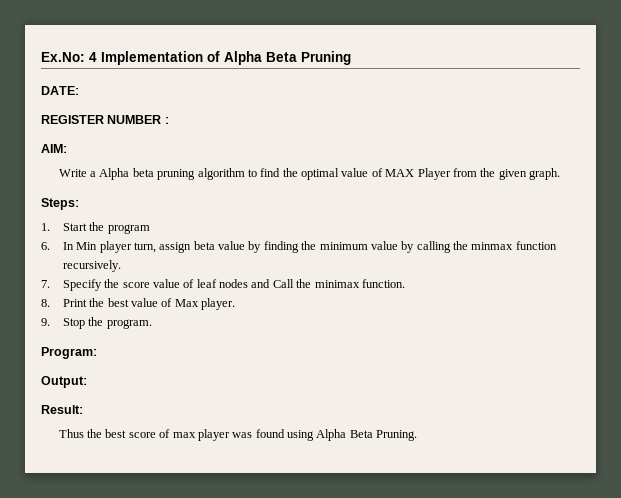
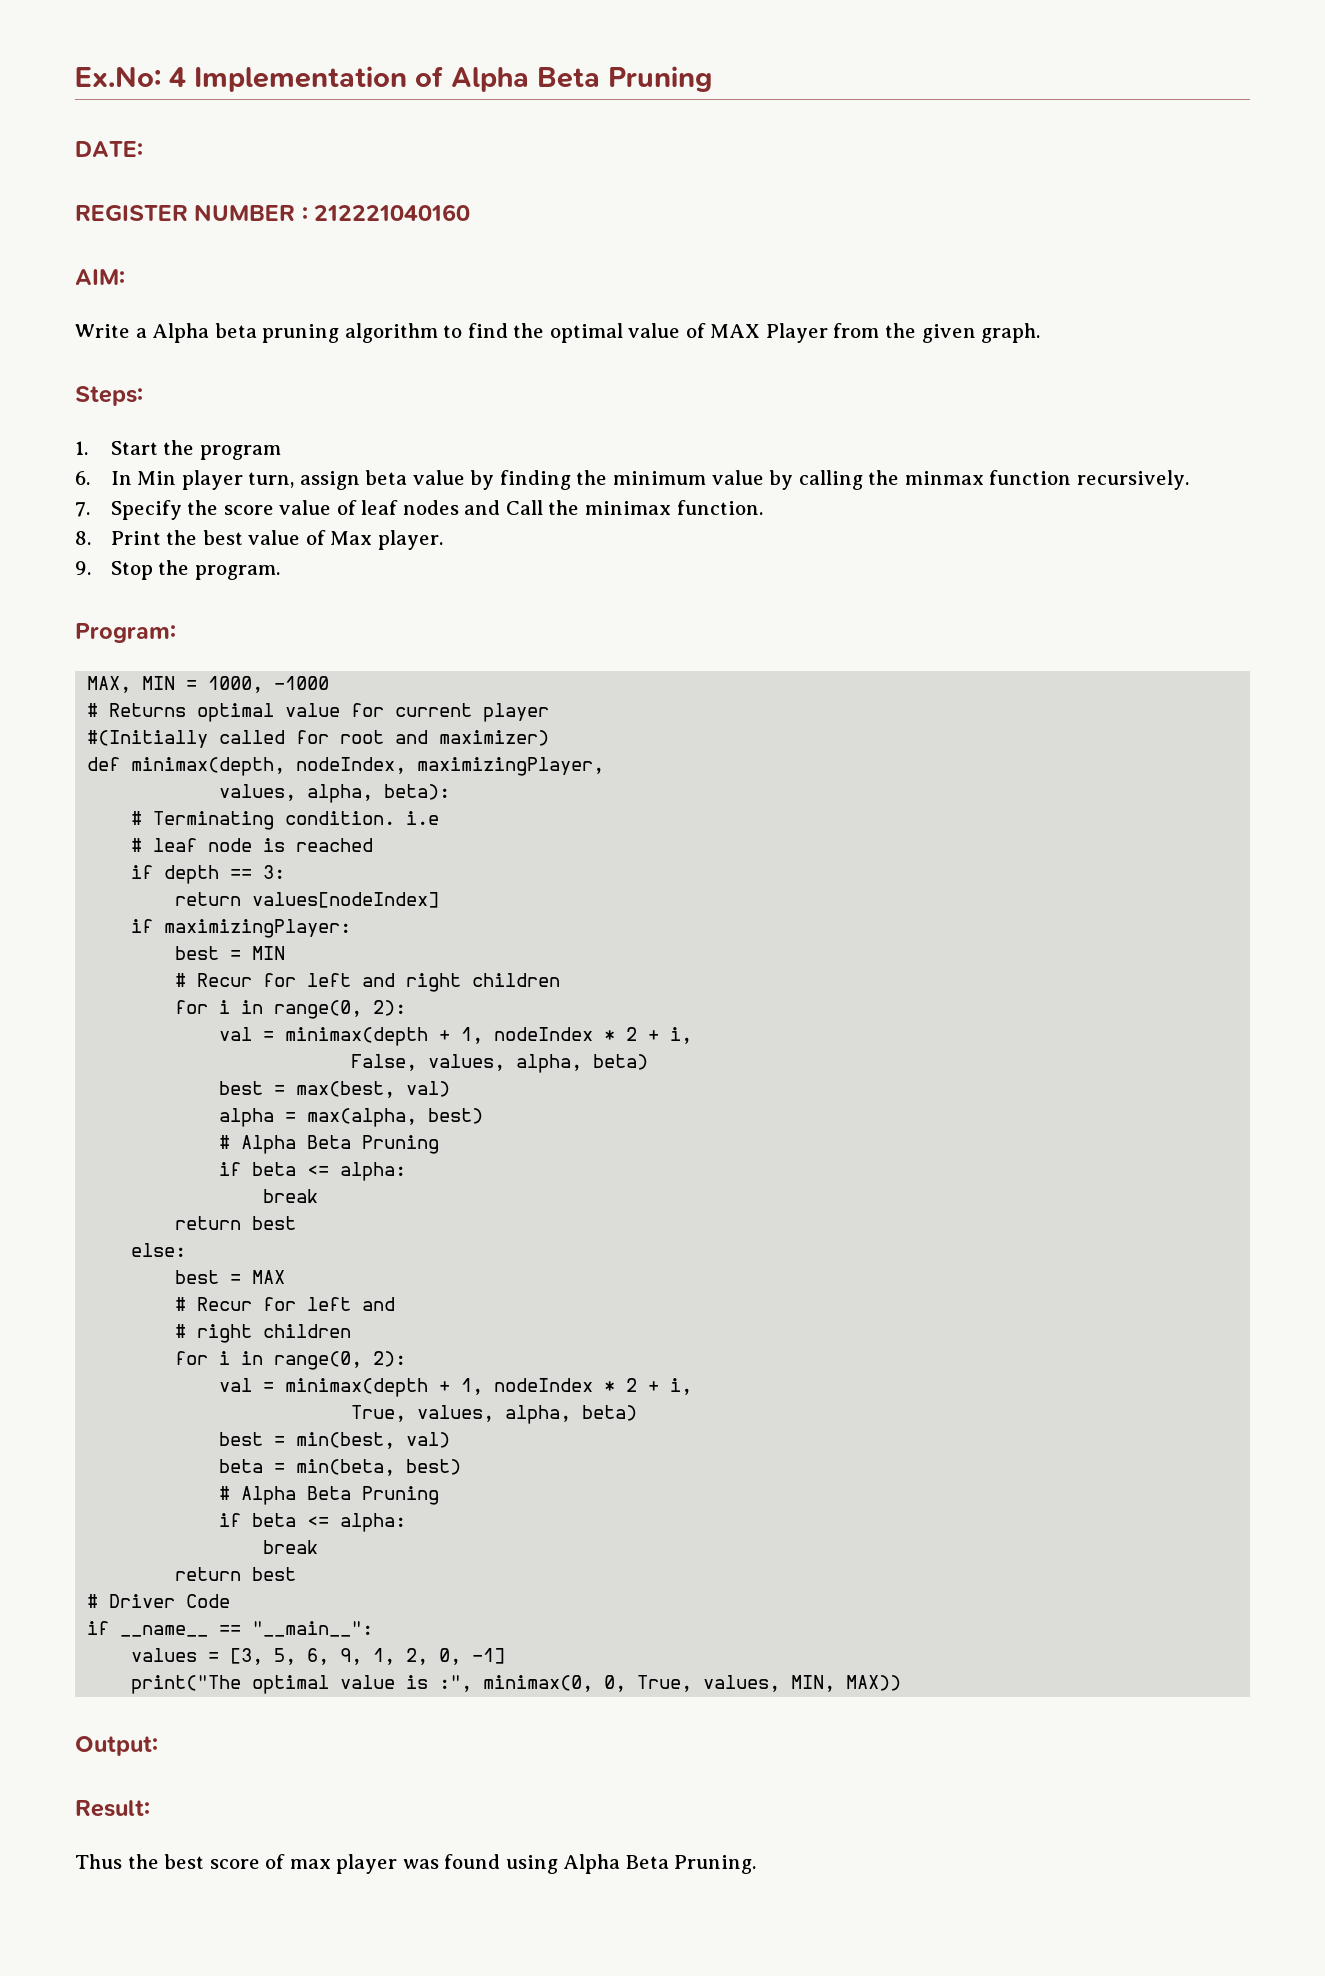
(169, 120) none -> [314,204,471,221] 212221040160
(97, 353) none -> [87,676,330,693] [87,703,550,722] [87,730,550,748] [87,757,605,776] [219,784,451,803] [131,811,440,830] [131,838,374,852] [131,865,286,884] [175,892,440,908] [131,919,352,938] [175,946,286,960] [175,973,561,992] [175,1000,407,1019] [219,1027,693,1046] [351,1054,649,1073] [219,1081,451,1098] [219,1108,484,1127] [219,1135,440,1154] [219,1162,407,1181] [263,1189,319,1203] [175,1216,297,1230] [131,1243,187,1257] [175,1270,286,1284] [175,1297,396,1311] [175,1324,352,1343] [175,1351,407,1370] [219,1378,693,1397] [351,1405,638,1424] [219,1432,451,1449] [219,1459,462,1476] [219,1486,440,1505] [219,1513,407,1532] [263,1540,319,1554] [175,1567,297,1581] [87,1594,231,1608] [87,1621,374,1637] [131,1648,506,1665] [131,1675,902,1694] // MAX, MIN = 1000, -1000 // # Returns optimal value for current player // #(Initially called for root and maximizer) // def minimax(depth, nodeIndex, maximizingPlayer, // values, alpha, beta): // # Terminating condition. i.e // # leaf node is reached // if depth == 3: // return values[nodeIndex] // if maximizingPlayer: // best = MIN // # Recur for left and right children // for i in range(0, 2): // val = minimax(depth + 1, nodeIndex * 2 + i, // False, values, alpha, beta) // best = max(best, val) // alpha = max(alpha, best) // # Alpha Beta Pruning // if beta <= alpha: // break // return best // else: // best = MAX // # Recur for left and // # right children // for i in range(0, 2): // val = minimax(depth + 1, nodeIndex * 2 + i, // True, values, alpha, beta) // best = min(best, val) // beta = min(beta, best) // # Alpha Beta Pruning // if beta <= alpha: // break // return best // # Driver Code // if __name__ == "__main__": // values = [3, 5, 6, 9, 1, 2, 0, -1] // print("The optimal value is :", minimax(0, 0, True, values, MIN, MAX))

